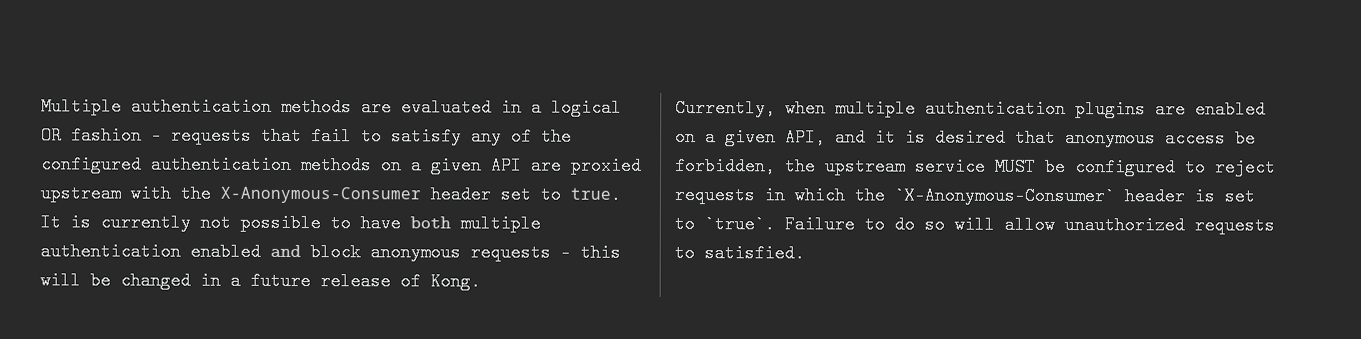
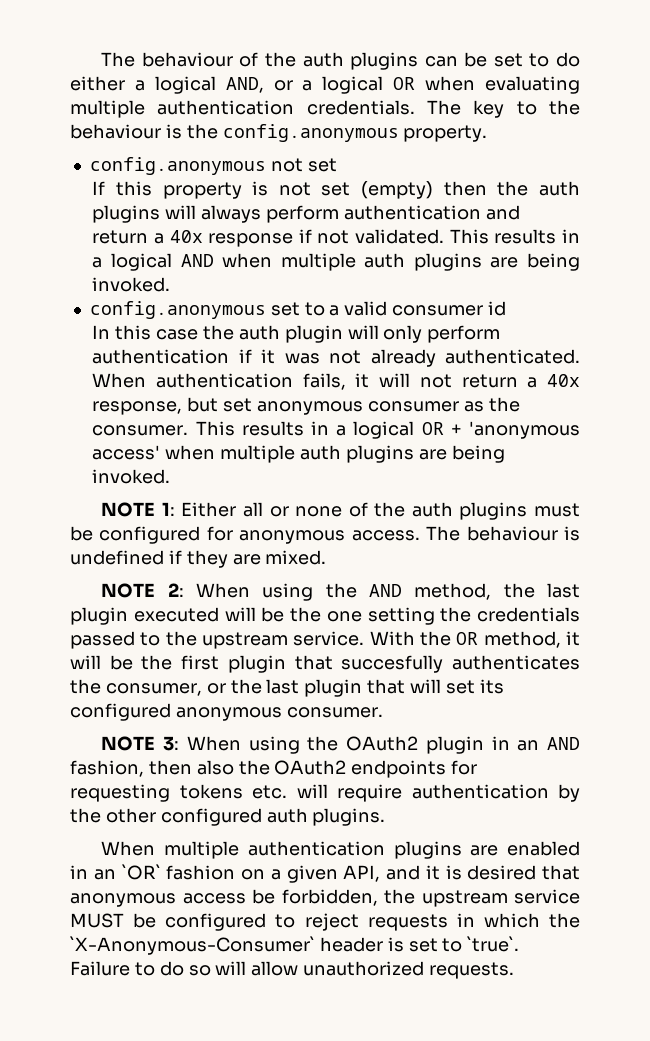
[41,97,622,117] [41,126,572,146] [40,155,642,175] [40,184,621,204] [40,213,541,233] [40,242,621,262] [40,271,481,291] [675,98,826,118] Multiple authentication methods are evaluated in a logical OR fashion - requests that fail to satisfy any of the configured authentication methods on a given API are proxied upstream with the X-Anonymous-Consumer header set to true. It is currently not possible to have both multiple authentication enabled and block anonymous requests - this will be changed in a future release of Kong. // Currently, when -> [101,52,580,70] [70,76,580,94] [70,100,580,118] [70,124,488,142] [89,157,337,175] [92,181,580,199] [92,205,520,223] [92,229,580,247] [92,253,580,271] [92,277,171,292] [89,301,506,319] [92,325,501,343] [92,349,580,367] [92,373,580,390] [92,397,520,415] [92,421,580,439] [92,445,505,463] [92,469,171,484] [101,502,580,520] [70,526,581,544] [70,550,327,568] [101,583,580,601] [70,607,580,625] [70,631,580,649] [70,655,580,673] [70,679,504,697] [70,703,383,721] [101,736,581,754] [70,760,478,778] [70,784,580,802] [70,808,386,826] [101,841,156,856] The behaviour of the auth plugins can be set to do either a logical AND, or a logical OR when evaluating multiple authentication credentials. The key to the behaviour is the config.anonymous property. // config.anonymous not set // If this property is not set (empty) then the auth plugins will always perform authentication and return a 40x response if not validated. This results in a logical AND when multiple auth plugins are being invoked. // config.anonymous set to a valid consumer id // In this case the auth plugin will only perform authentication if it was not already authenticated. When authentication fails, it will not return a 40x response, but set anonymous consumer as the consumer. This results in a logical OR + 'anonymous access' when multiple auth plugins are being invoked. // NOTE 1: Either all or none of the auth plugins must be configured for anonymous access. The behaviour is undefined if they are mixed. // NOTE 2: When using the AND method, the last plugin executed will be the one setting the credentials passed to the upstream service. With the OR method, it will be the first plugin that succesfully authenticates the consumer, or the last plugin that will set its configured anonymous consumer. // NOTE 3: When using the OAuth2 plugin in an AND fashion, then also the OAuth2 endpoints for requesting tokens etc. will require authentication by the other configured auth plugins. // When
(1266, 109) none -> [70,864,236,880] in an `OR` fashion
[1194,216,1275,235] [674,243,805,263] requests to satisfied. -> [429,962,515,979] requests.

